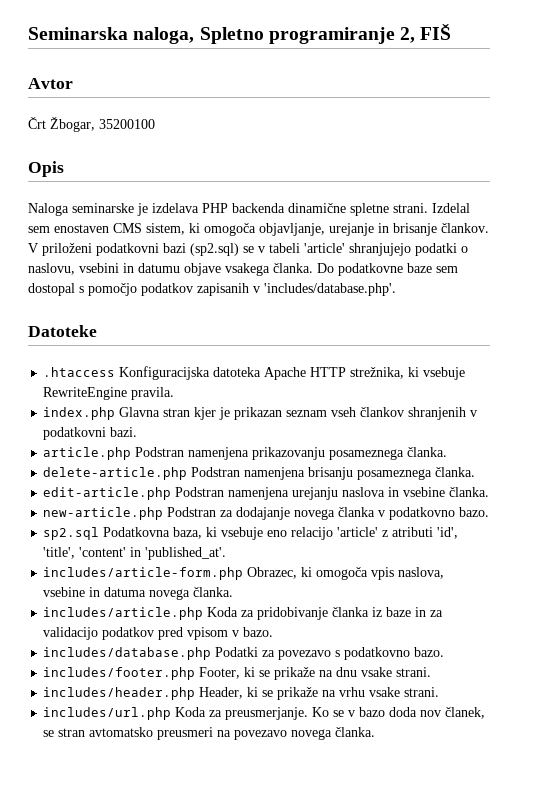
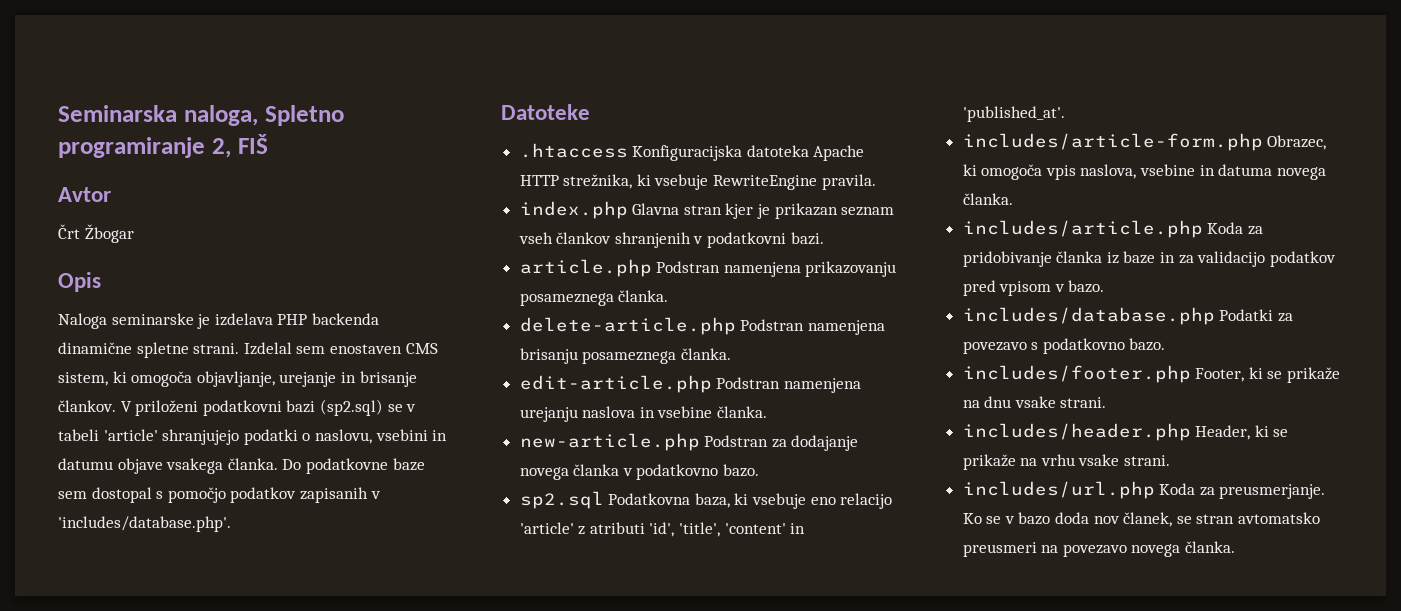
[50,117,155,132] Žbogar, 35200100 -> [84,224,134,243] Žbogar

